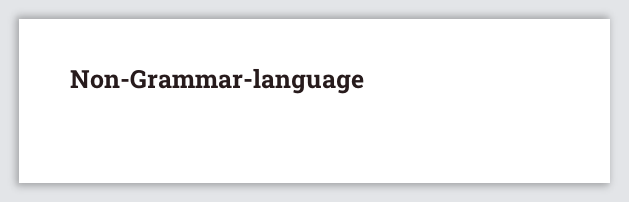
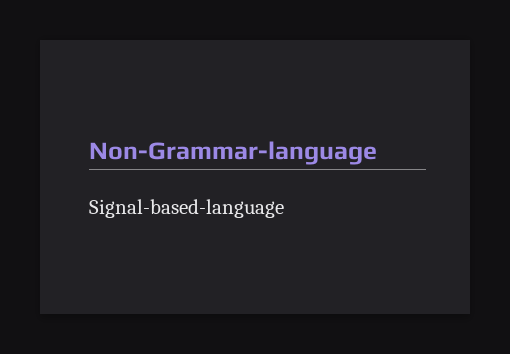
(364, 81) none -> [89,199,284,218] // Signal-based-language

